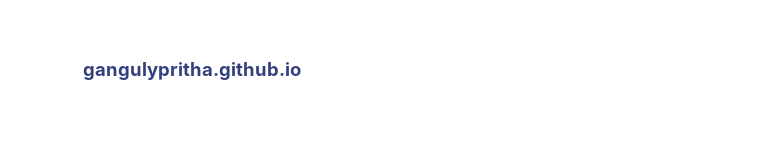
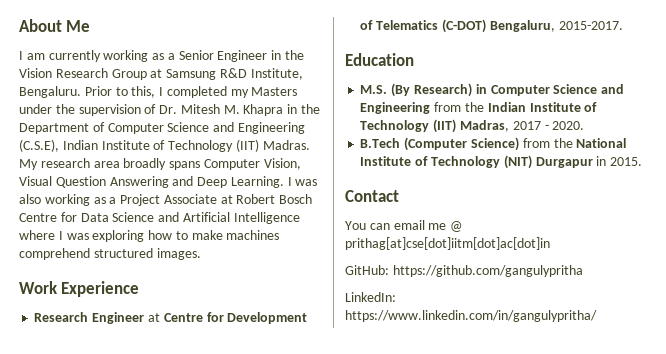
[83,62,301,80] gangulypritha.github.io -> [19,19,91,32] [19,50,305,62] [19,68,303,80] [19,86,298,98] [19,104,321,116] [19,122,305,134] [19,139,310,152] [19,158,301,170] [19,176,318,188] [19,194,313,206] [19,212,300,224] [19,230,280,242] [19,248,201,260] [19,281,140,297] [34,312,308,324] [360,19,623,33] [345,53,414,66] [360,83,625,97] [360,102,598,114] [360,119,585,133] [360,137,627,151] [360,155,643,169] [345,190,399,202] [345,220,464,232] [345,237,550,250] [345,265,583,277] [345,292,396,302] [345,310,597,322] About Me // I am currently working as a Senior Engineer in the Vision Research Group at Samsung R&D Institute, Bengaluru. Prior to this, I completed my Masters under the supervision of Dr. Mitesh M. Khapra in the Department of Computer Science and Engineering (C.S.E), Indian Institute of Technology (IIT) Madras. My research area broadly spans Computer Vision, Visual Question Answering and Deep Learning. I was also working as a Project Associate at Robert Bosch Centre for Data Science and Artificial Intelligence where I was exploring how to make machines comprehend structured images. // Work Experience // Research Engineer at Centre for Development of Telematics (C-DOT) Bengaluru, 2015-2017. // Education // M.S. (By Research) in Computer Science and Engineering from the Indian Institute of Technology (IIT) Madras, 2017 - 2020. // B.Tech (Computer Science) from the National Institute of Technology (NIT) Durgapur in 2015. // Contact // You can email me @ prithag[at]cse[dot]iitm[dot]ac[dot]in // GitHub: https://github.com/gangulypritha // LinkedIn: https://www.linkedin.com/in/gangulypritha/

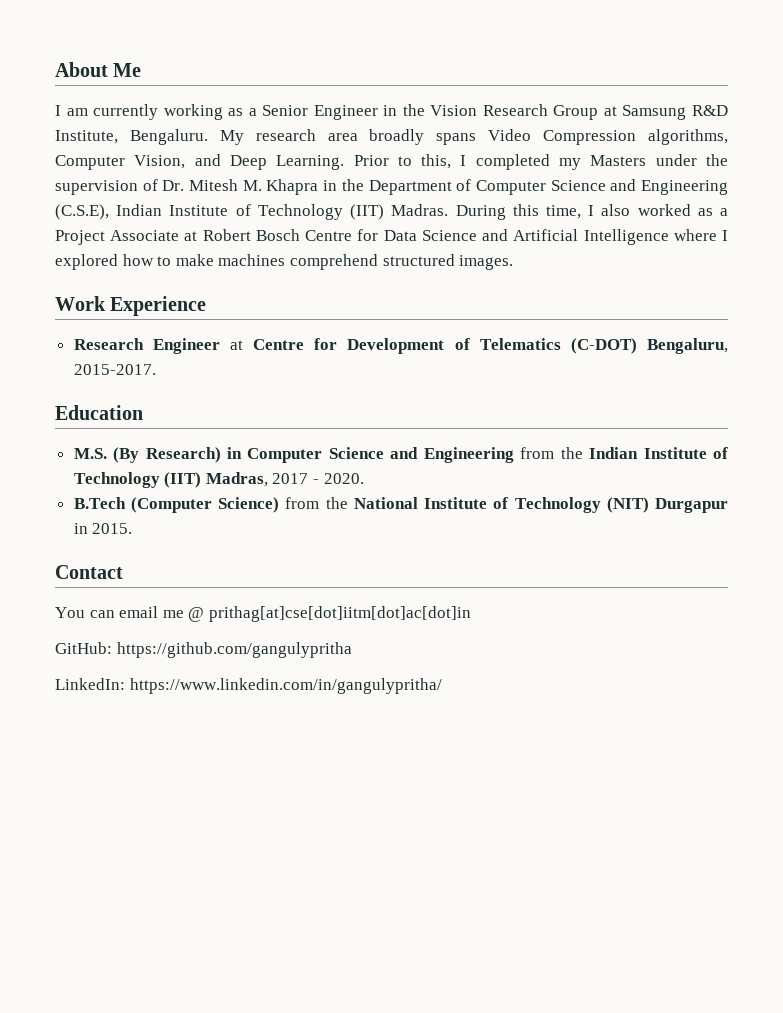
(81, 92) none -> [219,129,728,145] [55,154,345,170] My research area broadly spans Video Compression algorithms, Computer Vision, and Deep Learning.
[19,158,301,170] [19,176,318,188] [19,194,90,206] My research area broadly spans Computer Vision, Visual Question Answering and Deep Learning. I was also working -> [455,204,691,220] During this time, I also worked
[66,230,145,242] was exploring -> [55,254,118,270] explored

